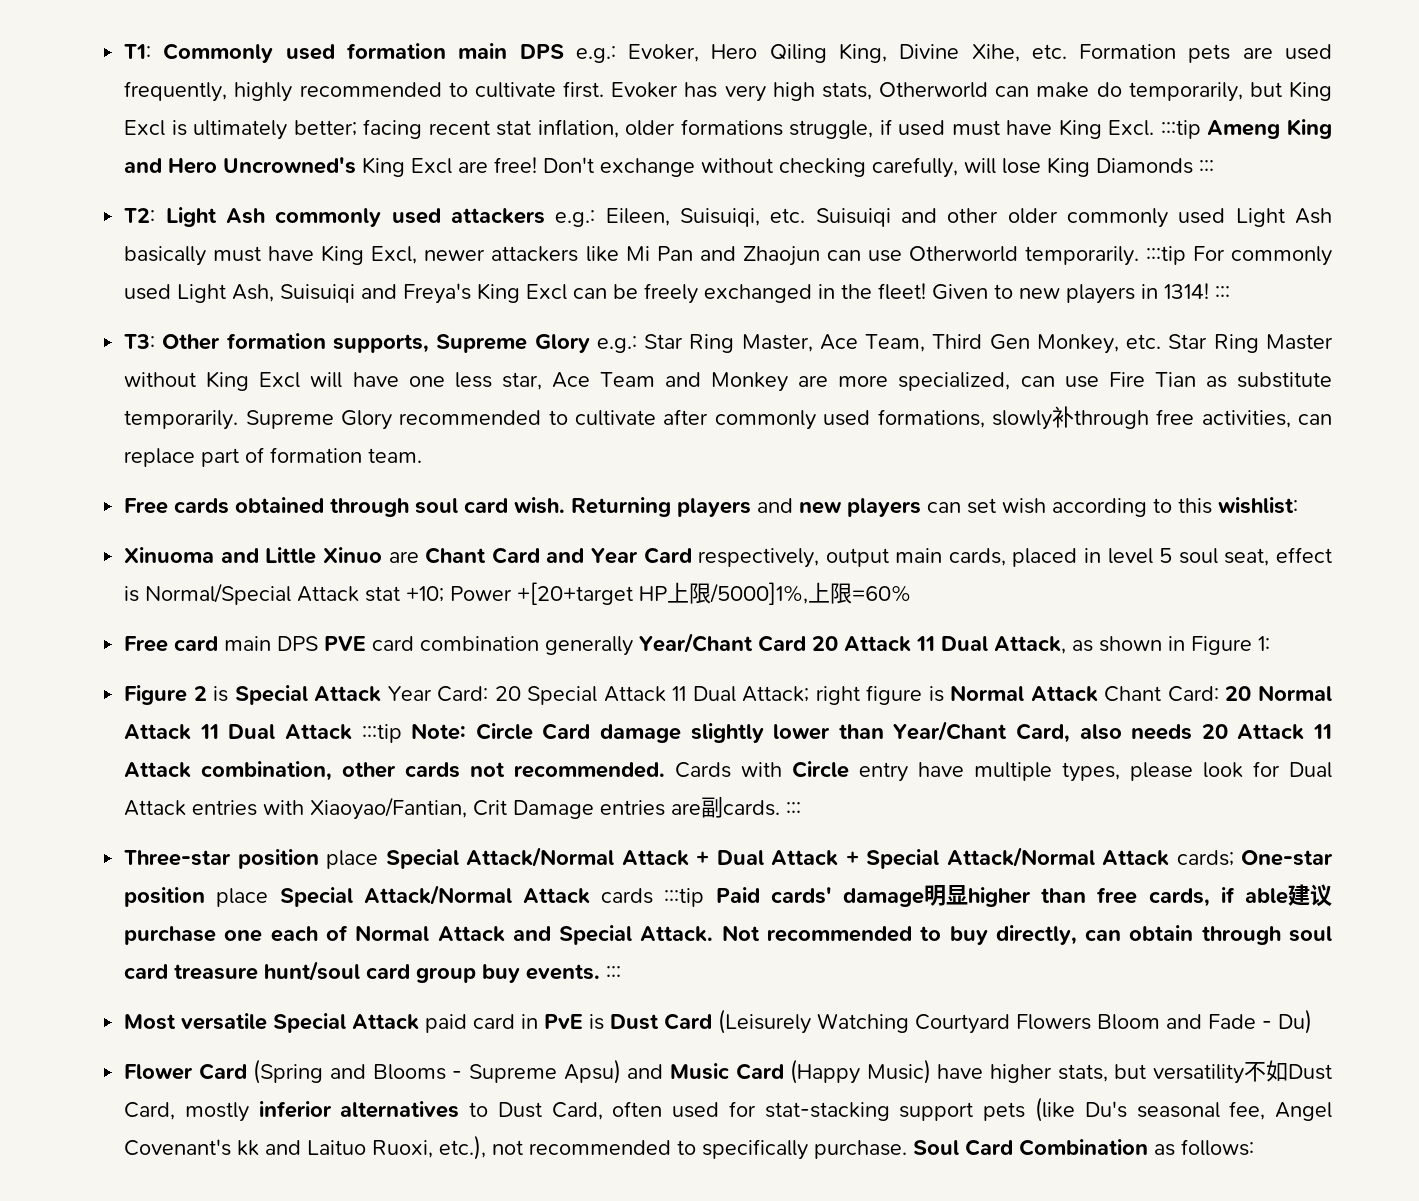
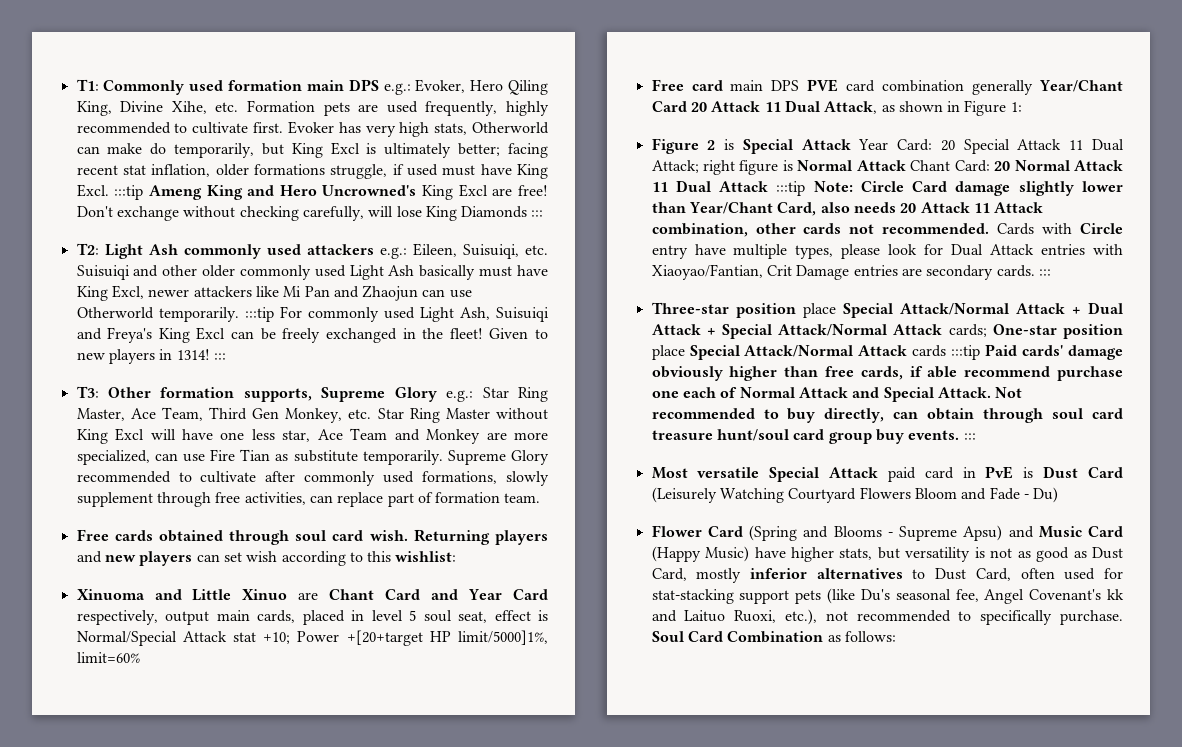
[1051,406,1074,428] 补 -> [76,492,153,507] supplement
[667,582,912,605] 上限/5000]1%,上限=60% -> [457,630,548,645] [76,652,140,663] limit/5000]1%, limit=60%
[701,796,724,818] 副 -> [926,265,994,280] secondary
[924,885,969,906] 明显 -> [651,366,723,381] obviously
[1288,884,1333,907] 建议 -> [964,366,1051,377] recommend
[1244,1060,1288,1082] 不如 -> [974,547,1087,562] is not as good as

